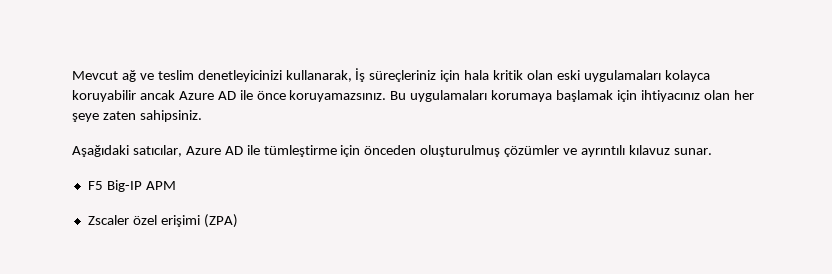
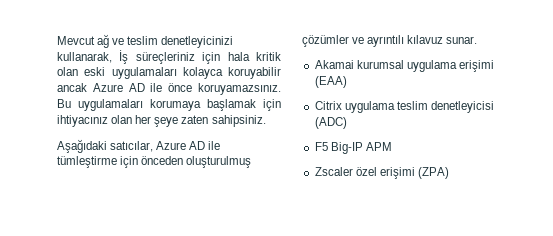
(712, 151) none -> [314,60,494,72] [314,76,347,88] [314,101,494,113] [314,117,347,129] // Akamai kurumsal uygulama erişimi (EAA) // Citrix uygulama teslim denetleyicisi (ADC)

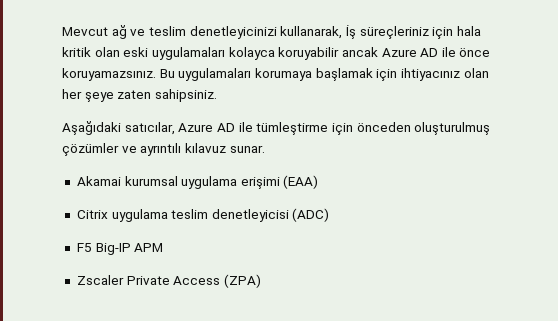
[355,167,415,179] özel erişimi -> [126,276,221,285] Private Access

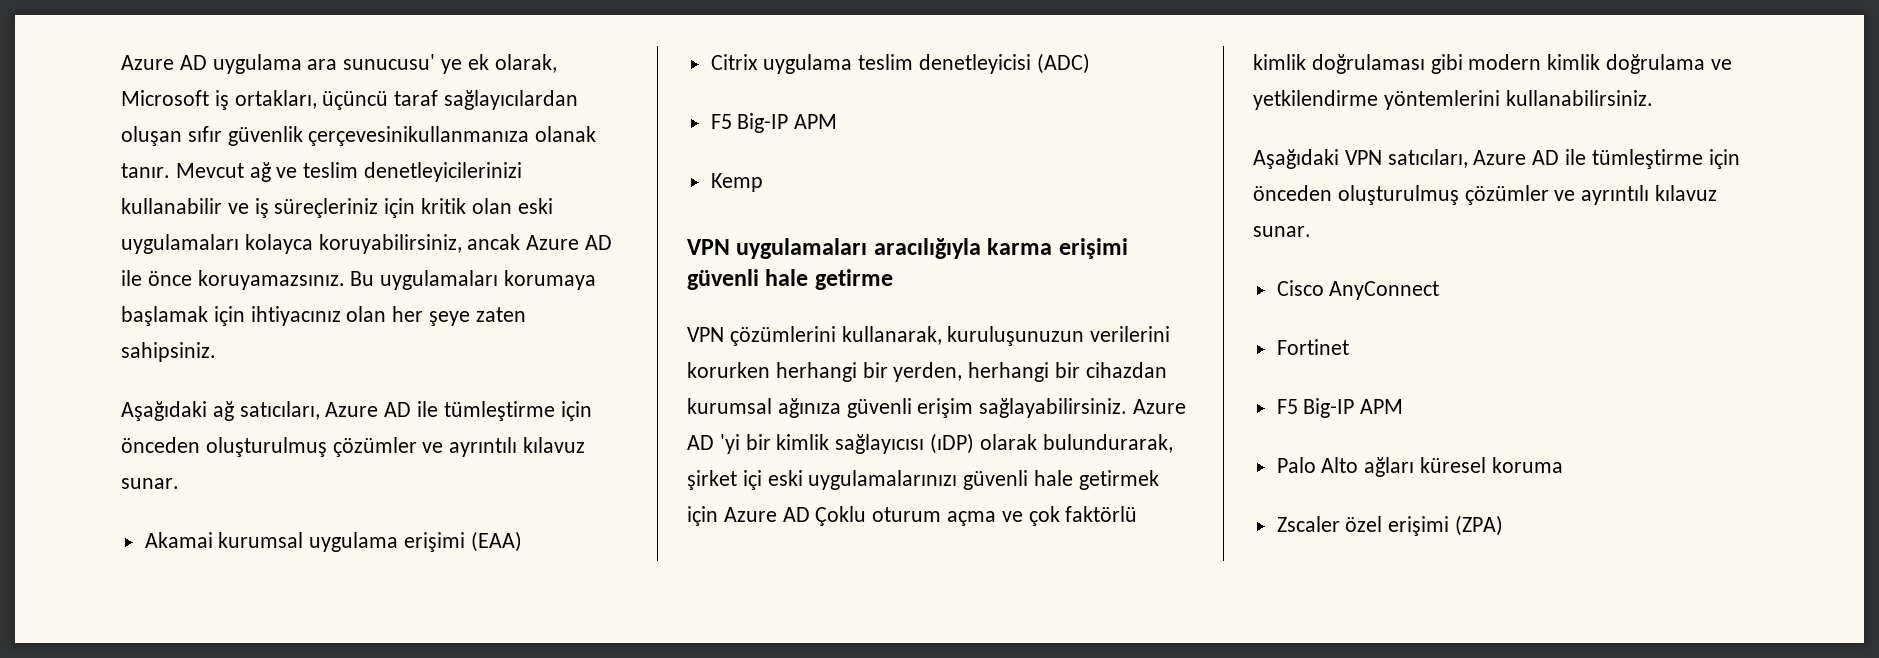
[62,25,356,39] Mevcut ağ ve teslim denetleyicinizi kullanarak, İş -> [121,54,557,74] [121,90,579,110] [121,126,597,146] [121,162,523,182] [121,198,269,218] Azure AD uygulama ara sunucusu' ye ek olarak, Microsoft iş ortakları, üçüncü taraf sağlayıcılardan oluşan sıfır güvenlik çerçevesinikullanmanıza olanak tanır. Mevcut ağ ve teslim denetleyicilerinizi kullanabilir ve iş
[456,26,481,36] hala -> (416, 208) none
[278,47,340,60] koruyabilir -> [318,234,462,254] koruyabilirsiniz,
[124,122,175,135] satıcılar, -> [212,401,320,421] ağ satıcıları,
(164, 247) none -> [710,173,763,192] [687,238,1128,259] [687,269,893,290] [687,326,1171,346] [687,362,1167,382] [687,398,1187,418] [687,433,1173,454] [687,470,1159,490] [687,506,1138,526] [1253,54,1732,74] [1253,90,1653,110] [1253,149,1740,169] [1253,185,1718,205] [1253,226,1311,237] [1276,280,1440,300] [1276,339,1349,355] [1276,398,1404,418] [1276,457,1563,477] // Kemp // VPN uygulamaları aracılığıyla karma erişimi güvenli hale getirme // VPN çözümlerini kullanarak, kuruluşunuzun verilerini korurken herhangi bir yerden, herhangi bir cihazdan kurumsal ağınıza güvenli erişim sağlayabilirsiniz. Azure AD 'yi bir kimlik sağlayıcısı (ıDP) olarak bulundurarak, şirket içi eski uygulamalarınızı güvenli hale getirmek için Azure AD Çoklu oturum açma ve çok faktörlü kimlik doğrulaması gibi modern kimlik doğrulama ve yetkilendirme yöntemlerini kullanabilirsiniz. // Aşağıdaki VPN satıcıları, Azure AD ile tümleştirme için önceden oluşturulmuş çözümler ve ayrıntılı kılavuz sunar. // Cisco AnyConnect // Fortinet // F5 Big-IP APM // Palo Alto ağları küresel koruma
[126,276,221,285] Private Access -> [1345,516,1450,536] özel erişimi

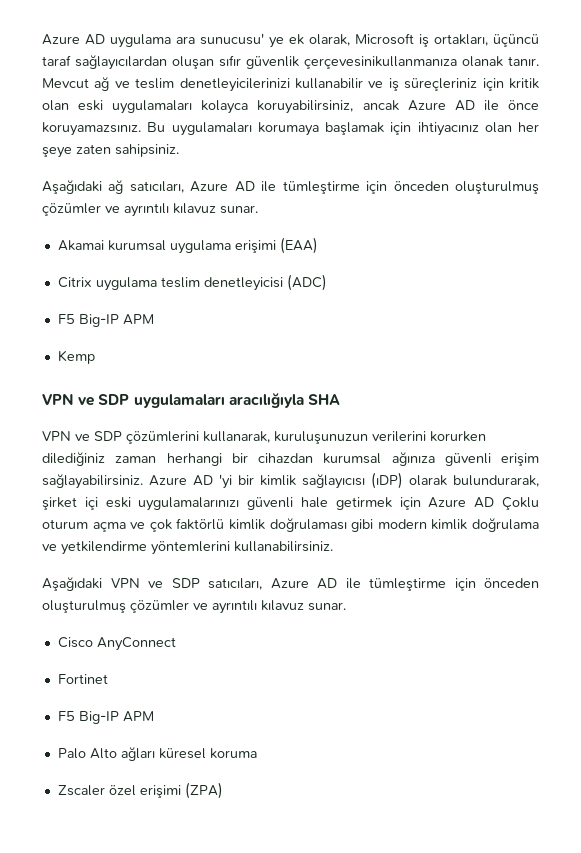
[736,238,1128,259] [687,269,893,290] [687,327,724,342] uygulamaları aracılığıyla karma erişimi güvenli hale getirme // VPN -> [78,393,340,408] [42,431,122,441] ve SDP uygulamaları aracılığıyla SHA // VPN ve SDP
[775,362,963,382] herhangi bir yerden, -> [42,452,157,466] dilediğiniz zaman
(1382, 157) none -> [148,578,200,588] ve SDP

